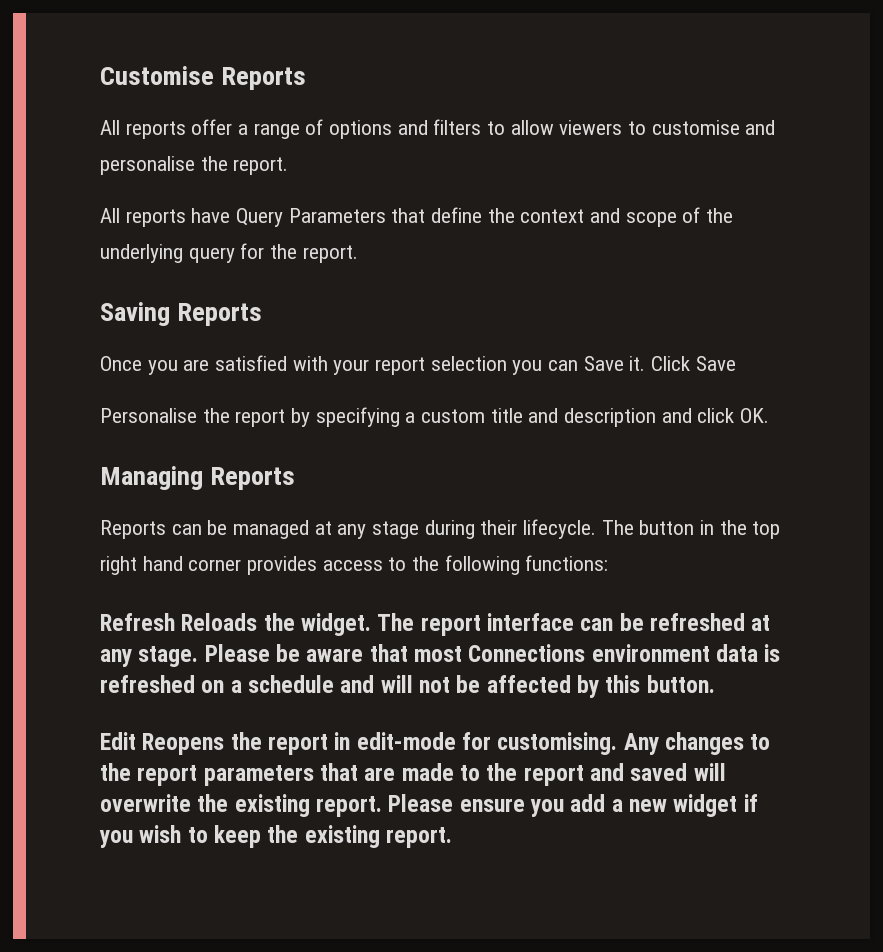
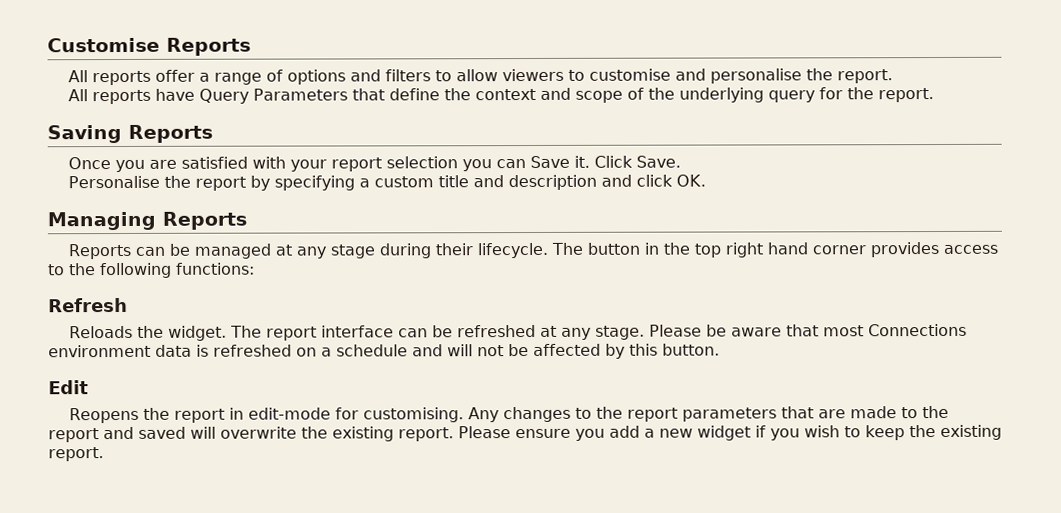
[695,356,736,371] Save -> [636,155,682,168] Save.
(175, 622) none -> (128, 305) //
(136, 741) none -> (89, 387) //

